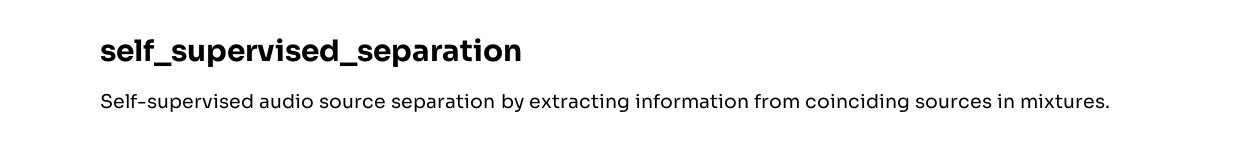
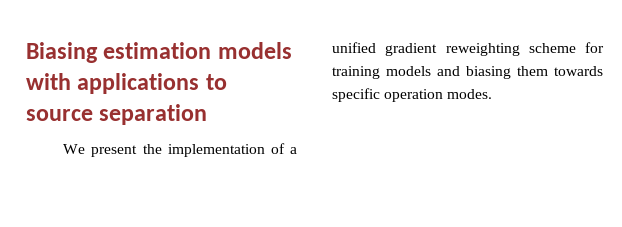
[100,38,522,67] [100,93,1111,112] self_supervised_separation // Self-supervised audio source separation by extracting information from coinciding sources in mixtures. -> [26,42,292,63] [26,73,227,94] [26,104,208,125] [63,143,297,157] [332,42,604,56] [332,66,603,79] [332,88,493,102] Biasing estimation models with applications to source separation // We present the implementation of a unified gradient reweighting scheme for training models and biasing them towards specific operation modes.

